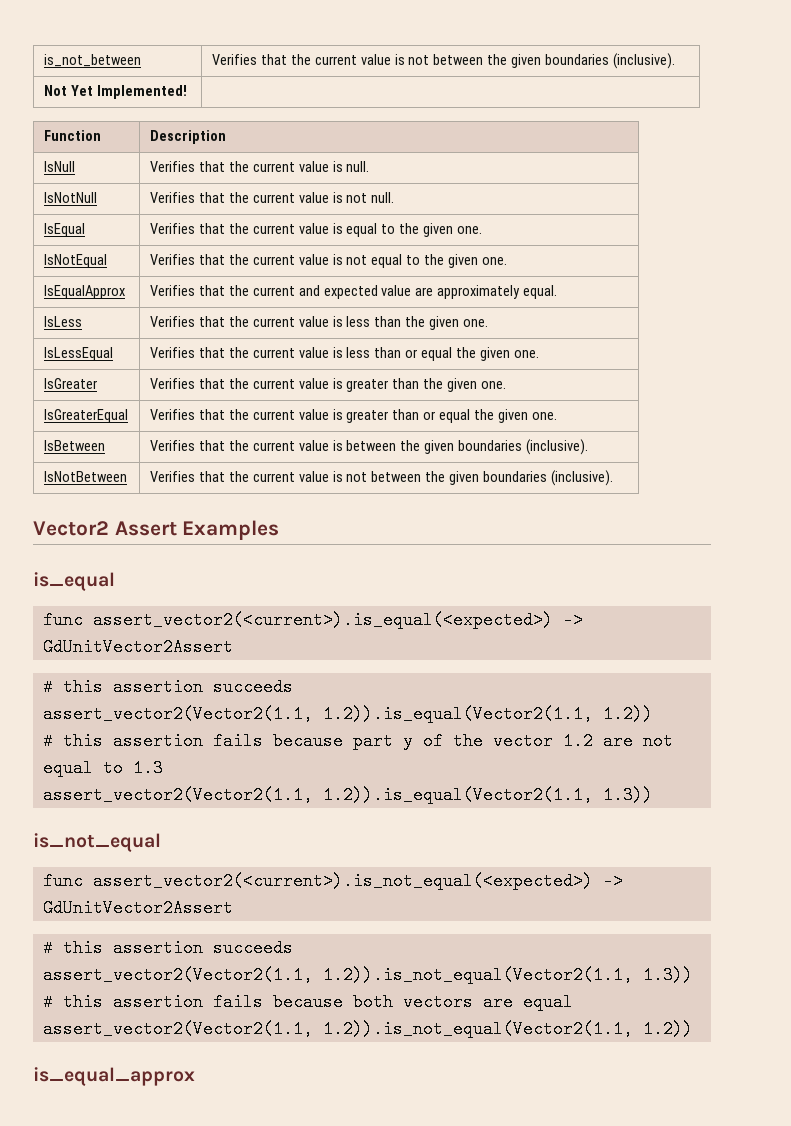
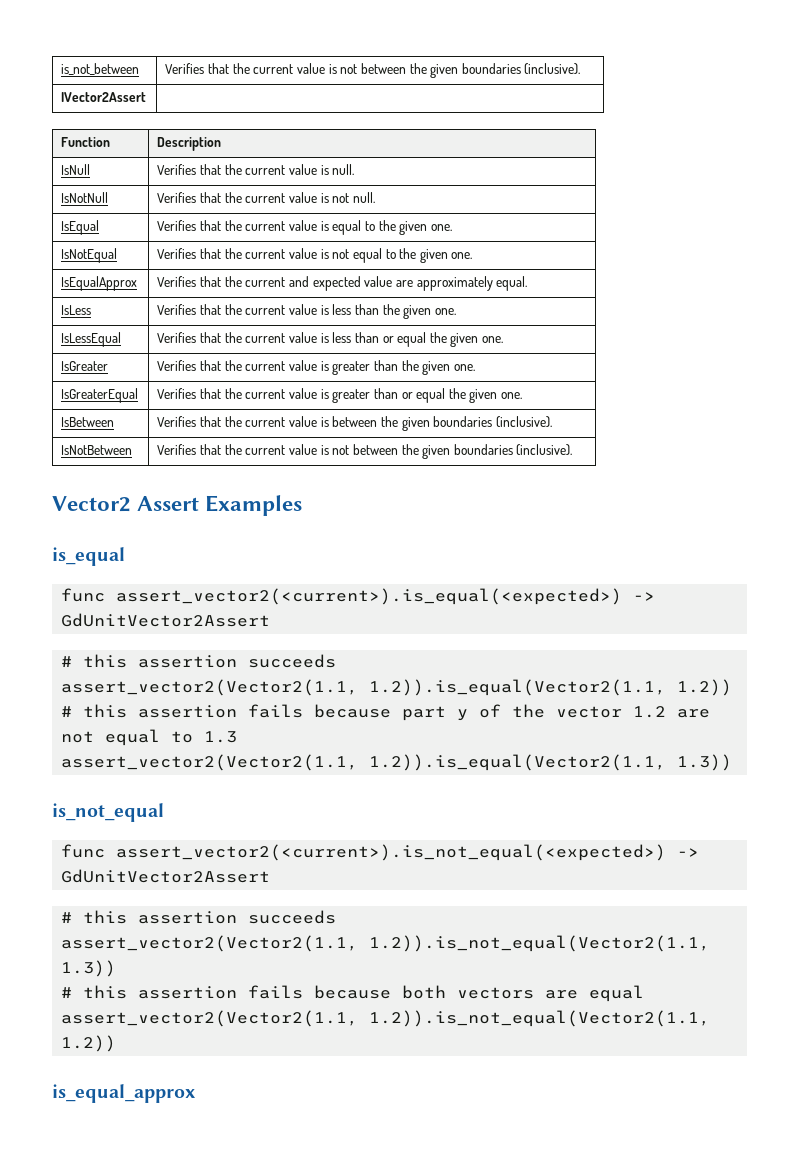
[43,85,187,99] Not Yet Implemented! -> [61,92,147,102] IVector2Assert

